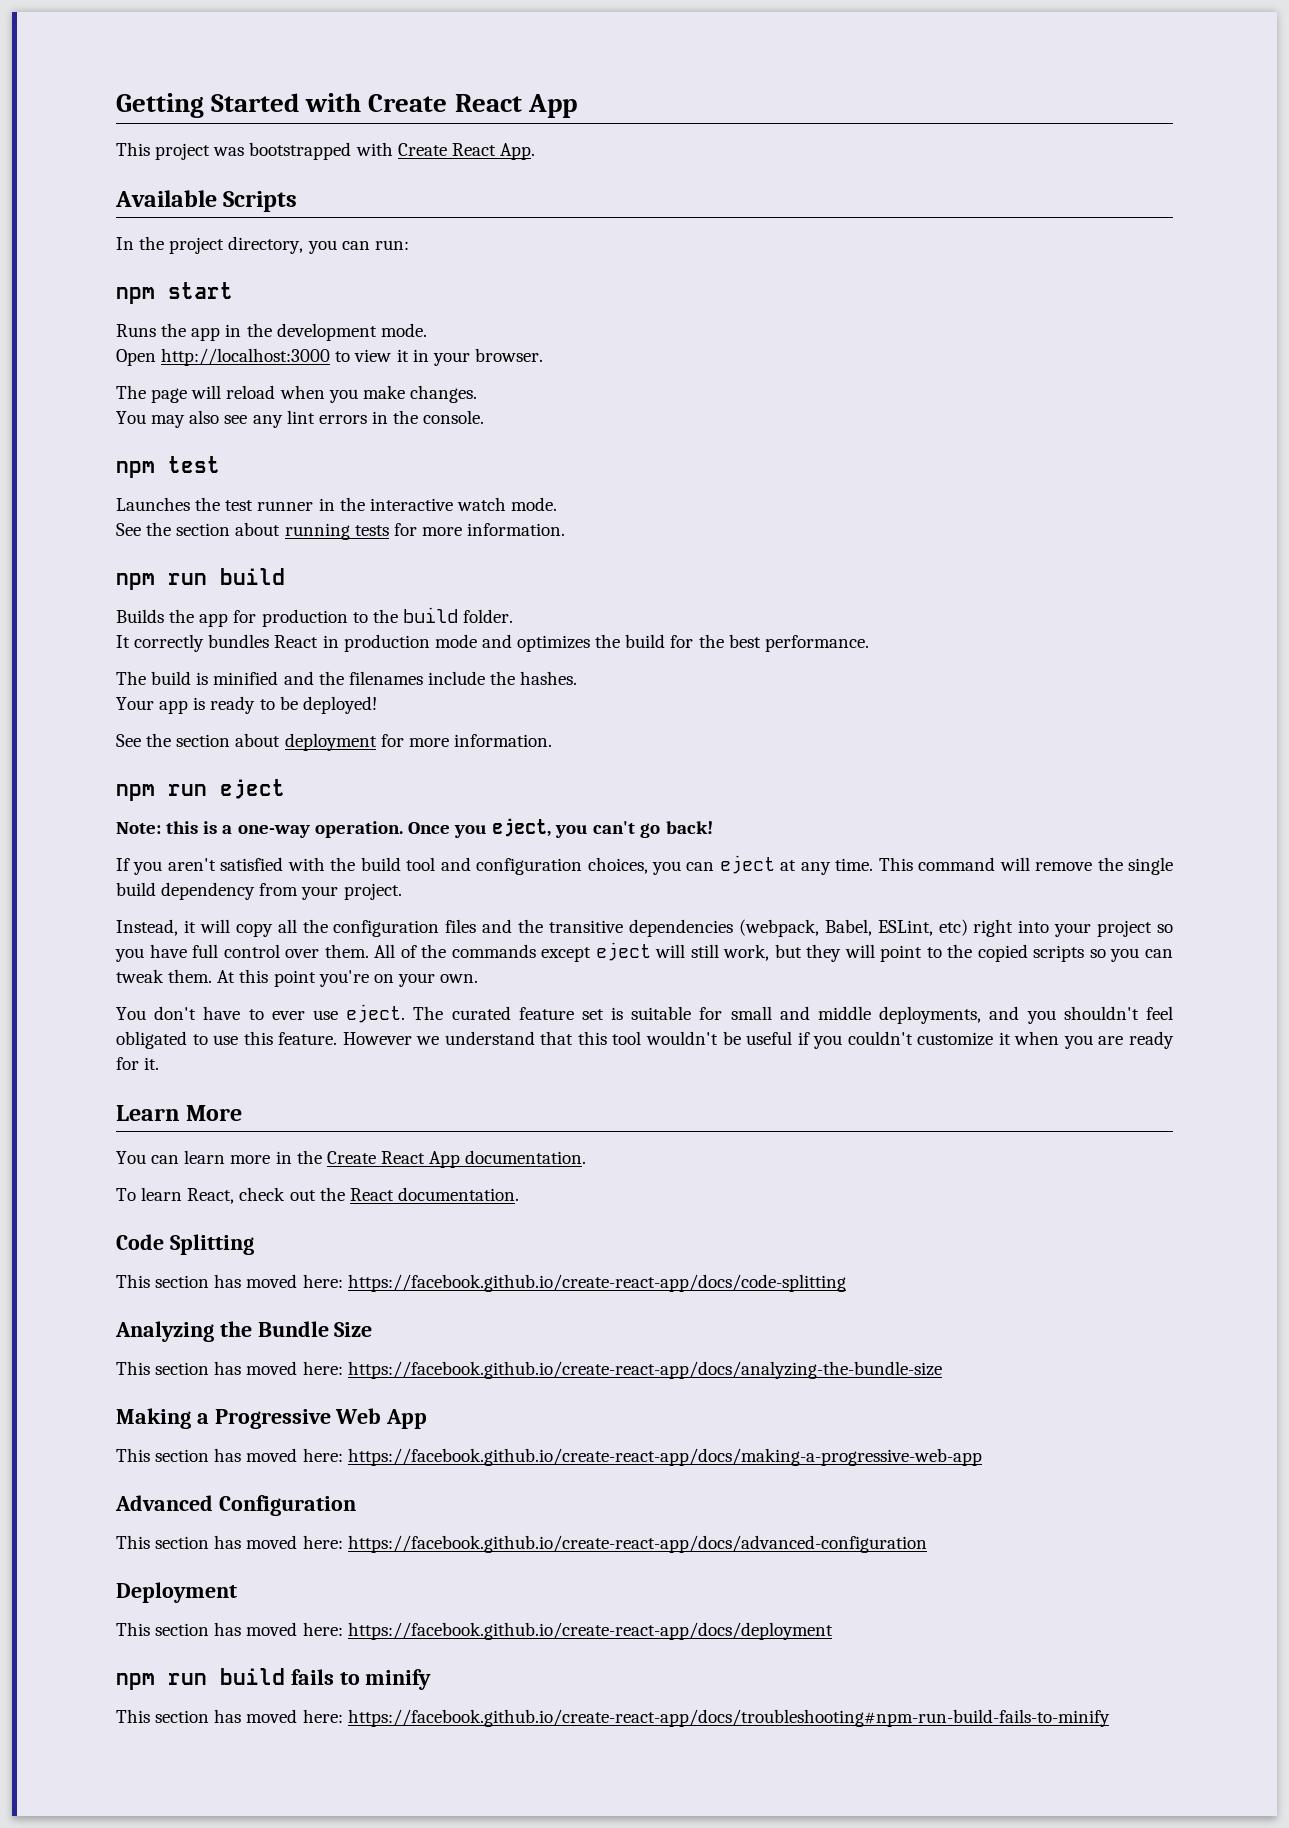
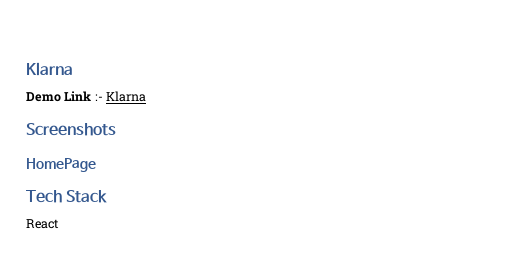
[116,93,577,118] [116,142,535,160] [115,190,298,212] [116,236,409,254] [116,282,233,304] [116,323,427,341] [116,348,543,366] [116,385,477,403] [116,410,485,428] [116,456,220,478] [116,497,558,511] [116,522,566,540] [116,568,285,590] [116,607,514,627] [116,634,869,652] [116,671,578,685] [116,696,377,714] [116,733,552,751] [116,779,285,801] [116,818,713,838] [116,855,1174,875] [116,882,402,900] [116,919,1173,937] [115,942,1173,962] [116,969,479,987] [116,1004,1173,1024] [116,1031,1174,1049] [116,1057,160,1070] [116,1105,243,1121] [116,1150,587,1168] [116,1187,519,1204] [116,1234,254,1255] [116,1274,846,1292] [115,1321,373,1342] [116,1361,942,1379] [116,1408,428,1429] [116,1448,982,1466] [115,1495,356,1516] [116,1535,927,1553] [116,1582,237,1603] [116,1622,833,1640] [116,1668,432,1690] [116,1709,1110,1727] Getting Started with Create React App // This project was bootstrapped with Create React App. // Available Scripts // In the project directory, you can run: // npm start // Runs the app in the development mode. // Open http://localhost:3000 to view it in your browser. // The page will reload when you make changes. // You may also see any lint errors in the console. // npm test // Launches the test runner in the interactive watch mode. // See the section about running tests for more information. // npm run build // Builds the app for production to the build folder. // It correctly bundles React in production mode and optimizes the build for the best performance. // The build is minified and the filenames include the hashes. // Your app is ready to be deployed! // See the section about deployment for more information. // npm run eject // Note: this is a one-way operation. Once you eject, you can't go back! // If you aren't satisfied with the build tool and configuration choices, you can eject at any time. This command will remove the single build dependency from your project. // Instead, it will copy all the configuration files and the transitive dependencies (webpack, Babel, ESLint, etc) right into your project so you have full control over them. All of the commands except eject will still work, but they will point to the copied scripts so you can tweak them. At this point you're on your own. // You don't have to ever use eject. The curated feature set is suitable for small and middle deployments, and you shouldn't feel obligated to use this feature. However we understand that this tool wouldn't be useful if you couldn't customize it when you are ready for it. // Learn More // You can learn more in the Create React App documentation. // To learn React, check out the React documentation. // Code Splitting // This section has moved here: https://facebook.github.io/create-react-app/docs/code-splitting // Analyzing the Bundle Size // This section has moved here: https://facebook.github.io/create-react-app/docs/analyzing-the-bundle-size // Making a Progressive Web App // This section has moved here: https://facebook.github.io/create-react-app/docs/making-a-progressive-web-app // Advanced Configuration // This section has moved here: https://facebook.github.io/create-react-app/docs/advanced-configuration // Deployment // This section has moved here: https://facebook.github.io/create-react-app/docs/deployment // npm run build fails to minify // This section has moved here: https://facebook.github.io/create-react-app/docs/troubleshooting#npm-run-build-fails-to-minify -> [26,62,73,76] [26,91,147,102] [26,123,116,136] [26,158,96,172] [26,190,108,203] [26,219,59,229] Klarna // Demo Link :- Klarna // Screenshots // HomePage // Tech Stack // React

